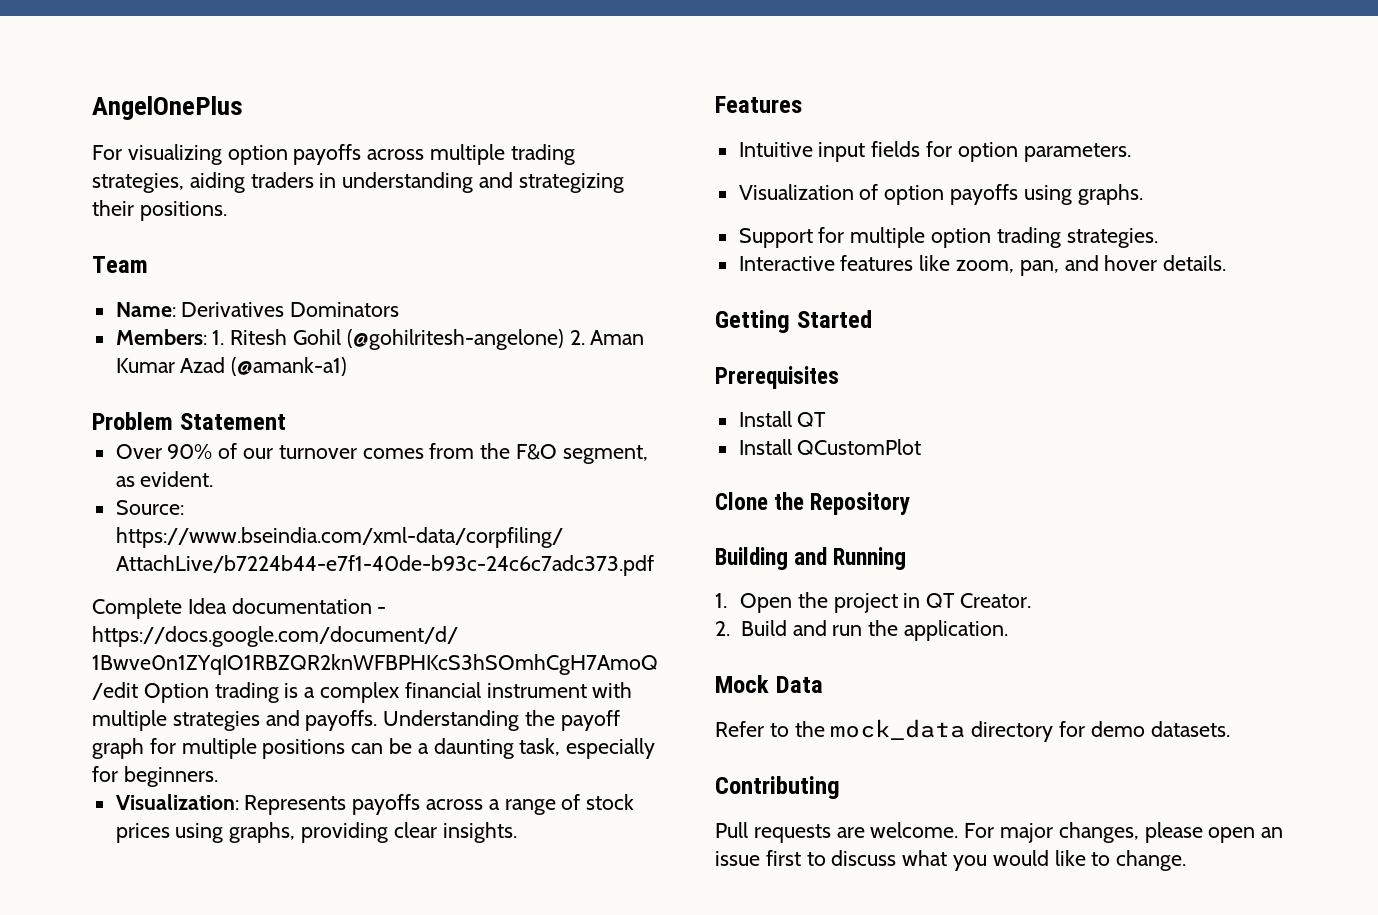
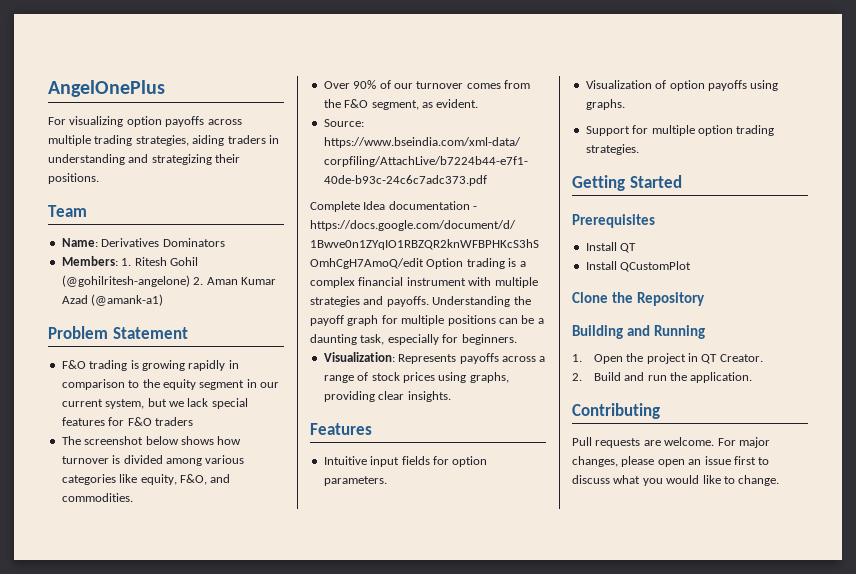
(286, 421) none -> [61,360,239,371] [61,379,279,390] [61,398,248,409] [61,417,193,426] [61,436,242,445] [61,455,245,466] [61,474,231,485] [61,493,133,502] // F&O trading is growing rapidly in comparison to the equity segment in our current system, but we lack special features for F&O traders // The screenshot below shows how turnover is divided among various categories like equity, F&O, and commodities.
[738,255,1227,276] // Interactive features like zoom, pan, and hover details. -> (639, 149) none
[715,675,823,693] [715,719,1230,742] // Mock Data // Refer to the mock_data directory for demo datasets. -> (753, 377) none

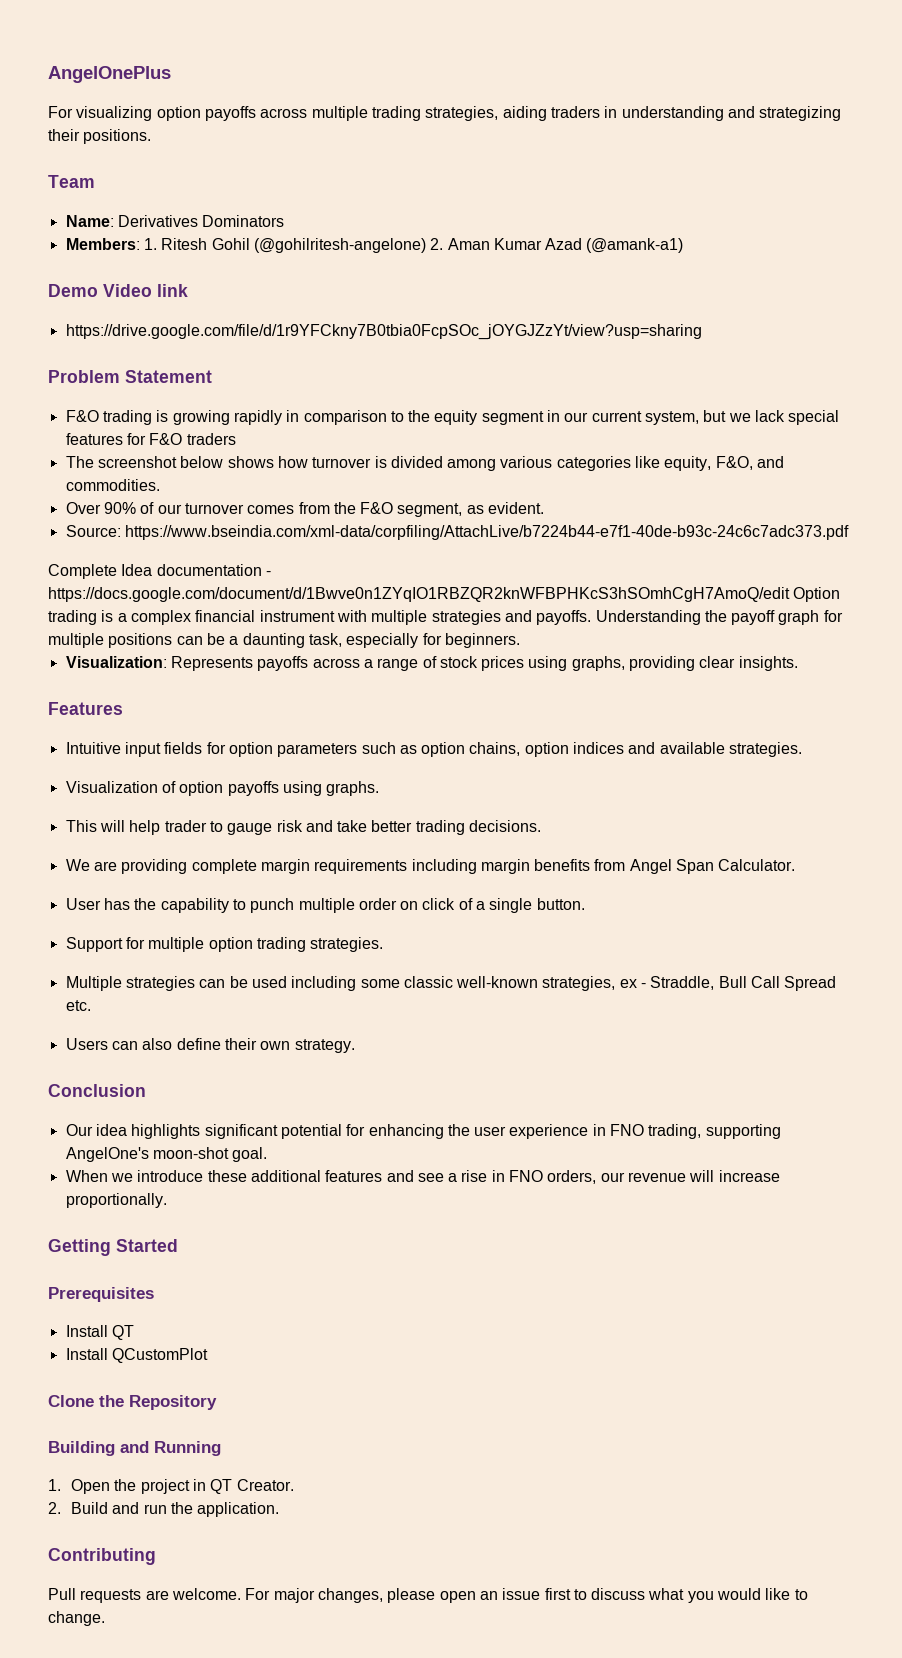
(164, 300) none -> [48,284,188,297] [65,324,702,340] // Demo Video link // https://drive.google.com/file/d/1r9YFCkny7B0tbia0FcpSOc_jOYGJZzYt/view?usp=sharing
[323,476,387,486] parameters. -> [277,742,803,757] parameters such as option chains, option indices and available strategies.
(625, 104) none -> [65,820,542,835] [65,859,796,874] [65,898,585,913] // This will help trader to gauge risk and take better trading decisions. // We are providing complete margin requirements including margin benefits from Angel Span Calculator. // User has the capability to punch multiple order on click of a single button.
(639, 149) none -> [65,976,837,991] [65,1000,91,1011] [65,1038,355,1053] [48,1084,146,1097] [65,1124,781,1139] [65,1147,268,1162] [65,1170,780,1184] [65,1193,167,1208] // Multiple strategies can be used including some classic well-known strategies, ex - Straddle, Bull Call Spread etc. // Users can also define their own strategy. // Conclusion // Our idea highlights significant potential for enhancing the user experience in FNO trading, supporting AngelOne's moon-shot goal. // When we introduce these additional features and see a rise in FNO orders, our revenue will increase proportionally.

